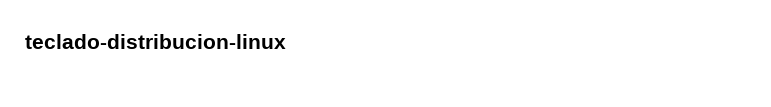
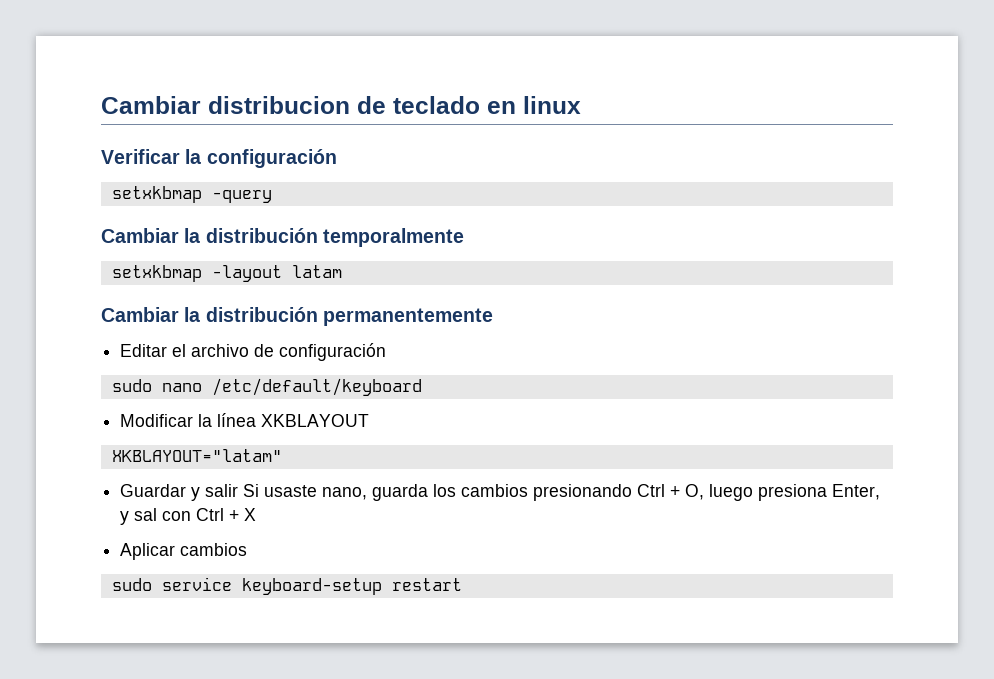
[25,34,286,49] teclado-distribucion-linux -> [101,96,581,114] [101,149,337,168] [111,186,272,203] [101,228,464,247] [111,265,342,282] [101,307,493,326] [120,343,387,361] [111,378,422,396] [120,413,370,427] [111,449,282,462] [120,484,881,501] [120,508,257,525] [120,543,248,560] [111,577,462,595] Cambiar distribucion de teclado en linux // Verificar la configuración // setxkbmap -query // Cambiar la distribución temporalmente // setxkbmap -layout latam // Cambiar la distribución permanentemente // Editar el archivo de configuración // sudo nano /etc/default/keyboard // Modificar la línea XKBLAYOUT // XKBLAYOUT="latam" // Guardar y salir Si usaste nano, guarda los cambios presionando Ctrl + O, luego presiona Enter, y sal con Ctrl + X // Aplicar cambios // sudo service keyboard-setup restart

